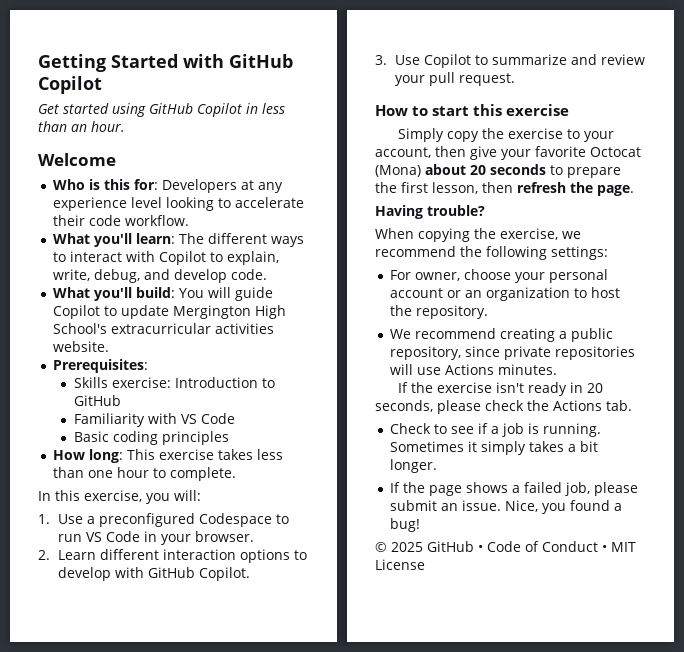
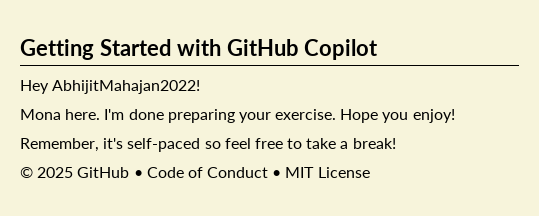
[38,103,285,117] [38,121,125,132] [38,153,116,166] [53,179,284,193] [53,197,305,211] [53,215,190,226] [53,233,305,247] [53,251,280,265] [53,269,268,283] [53,287,274,301] [53,305,287,319] [53,323,275,334] [53,341,110,352] [53,359,149,373] [73,377,275,388] [73,395,121,406] [73,413,235,427] [73,431,229,445] [53,449,284,463] [53,467,237,481] [38,490,201,504] [38,513,290,527] [58,531,255,545] [38,549,308,563] [58,567,251,581] [375,54,646,68] [395,72,516,86] [375,104,570,116] [398,128,615,142] [375,146,641,160] [375,164,621,178] [375,182,634,196] [375,205,485,219] [375,228,581,242] [375,246,608,260] [390,269,609,283] [390,287,621,301] [390,305,489,319] [390,328,614,342] [390,346,636,360] [390,364,558,375] [398,382,604,396] [375,400,632,414] [390,423,602,437] [390,441,599,455] [390,459,438,473] [390,482,639,496] [390,500,623,514] [390,518,421,532] Get started using GitHub Copilot in less than an hour. // Welcome // Who is this for: Developers at any experience level looking to accelerate their code workflow. // What you'll learn: The different ways to interact with Copilot to explain, write, debug, and develop code. // What you'll build: You will guide Copilot to update Mergington High School's extracurricular activities website. // Prerequisites: // Skills exercise: Introduction to GitHub // Familiarity with VS Code // Basic coding principles // How long: This exercise takes less than one hour to complete. // In this exercise, you will: // 1. Use a preconfigured Codespace to run VS Code in your browser. // 2. Learn different interaction options to develop with GitHub Copilot. // 3. Use Copilot to summarize and review your pull request. // How to start this exercise // Simply copy the exercise to your account, then give your favorite Octocat (Mona) about 20 seconds to prepare the first lesson, then refresh the page. // Having trouble? // When copying the exercise, we recommend the following settings: // For owner, choose your personal account or an organization to host the repository. // We recommend creating a public repository, since private repositories will use Actions minutes. // If the exercise isn't ready in 20 seconds, please check the Actions tab. // Check to see if a job is running. Sometimes it simply takes a bit longer. // If the page shows a failed job, please submit an issue. Nice, you found a bug! -> [20,80,201,94] [20,109,455,123] [20,138,396,152] Hey AbhijitMahajan2022! // Mona here. I'm done preparing your exercise. Hope you enjoy! // Remember, it's self-paced so feel free to take a break!

